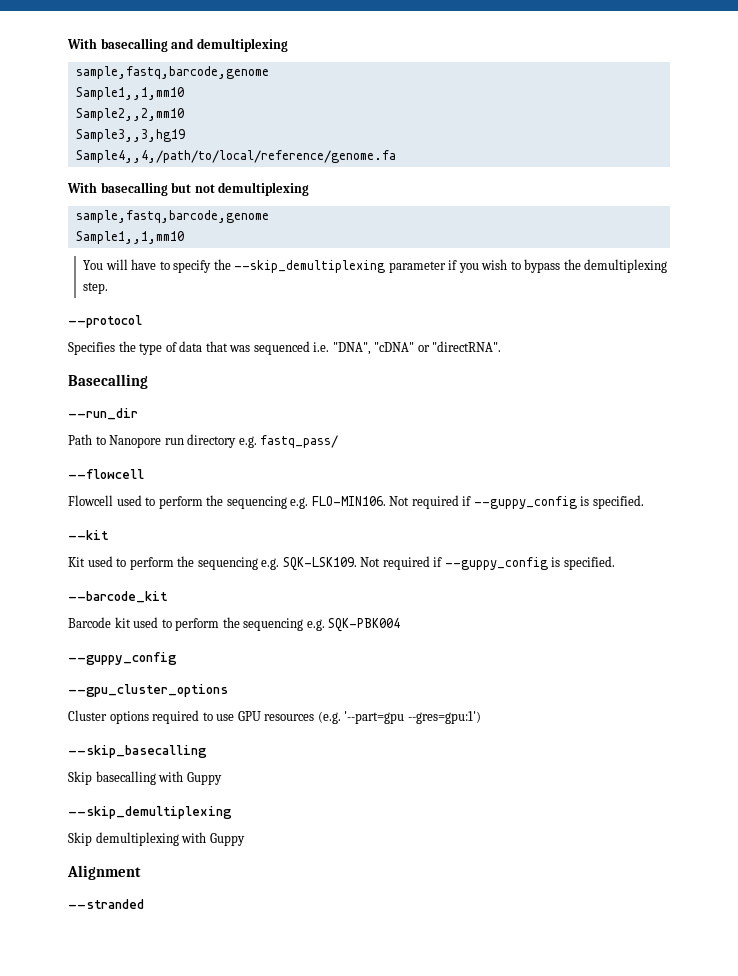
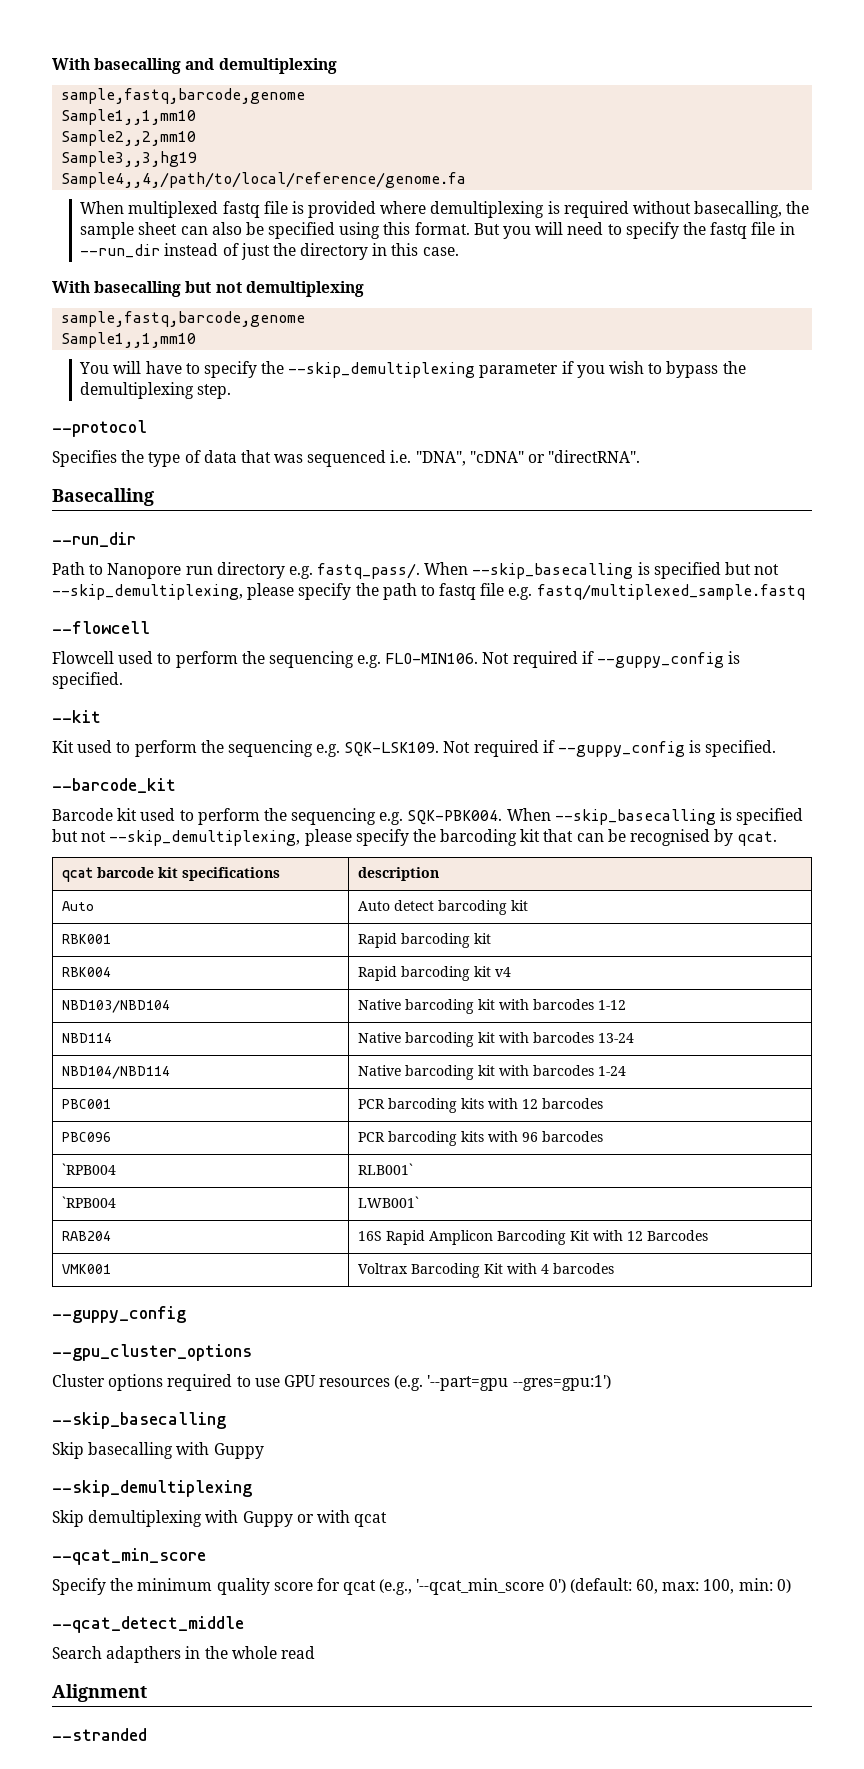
(396, 156) none -> [80,201,810,218] [80,222,795,239] [80,243,459,260] // When multiplexed fastq file is provided where demultiplexing is required without basecalling, the sample sheet can also be specified using this format. But you will need to specify the fastq file in --run_dir instead of just the directory in this case.
[260,435,339,448] fastq_pass/ -> [317,562,780,579] [52,583,805,600] fastq_pass/. When --skip_basecalling is specified but not --skip_demultiplexing, please specify the path to fastq file e.g. fastq/multiplexed_sample.fastq
[328,618,401,632] SQK-PBK004 -> [407,808,804,825] [52,829,778,846] [62,867,281,882] [358,867,440,881] [62,901,95,911] [358,900,529,915] [62,934,112,944] [358,933,492,948] [62,967,112,977] [358,966,512,981] [62,1000,171,1013] [358,999,627,1014] [62,1033,113,1043] [358,1032,635,1047] [62,1066,171,1079] [358,1065,627,1080] [62,1099,112,1109] [358,1098,604,1113] [62,1132,112,1142] [358,1131,604,1146] [62,1163,117,1175] [358,1163,414,1175] [62,1196,117,1208] [358,1196,420,1208] [62,1231,112,1241] [358,1230,709,1245] [62,1264,112,1274] [358,1263,615,1278] SQK-PBK004. When --skip_basecalling is specified but not --skip_demultiplexing, please specify the barcoding kit that can be recognised by qcat. // qcat barcode kit specifications | description // Auto | Auto detect barcoding kit // RBK001 | Rapid barcoding kit // RBK004 | Rapid barcoding kit v4 // NBD103/NBD104 | Native barcoding kit with barcodes 1-12 // NBD114 | Native barcoding kit with barcodes 13-24 // NBD104/NBD114 | Native barcoding kit with barcodes 1-24 // PBC001 | PCR barcoding kits with 12 barcodes // PBC096 | PCR barcoding kits with 96 barcodes // `RPB004 | RLB001` // `RPB004 | LWB001` // RAB204 | 16S Rapid Amplicon Barcoding Kit with 12 Barcodes // VMK001 | Voltrax Barcoding Kit with 4 barcodes
(245, 839) none -> [296,1510,388,1527] [52,1548,206,1565] [52,1578,791,1595] [52,1616,244,1633] [52,1646,315,1663] or with qcat // --qcat_min_score // Specify the minimum quality score for qcat (e.g., '--qcat_min_score 0') (default: 60, max: 100, min: 0) // --qcat_detect_middle // Search adapthers in the whole read

